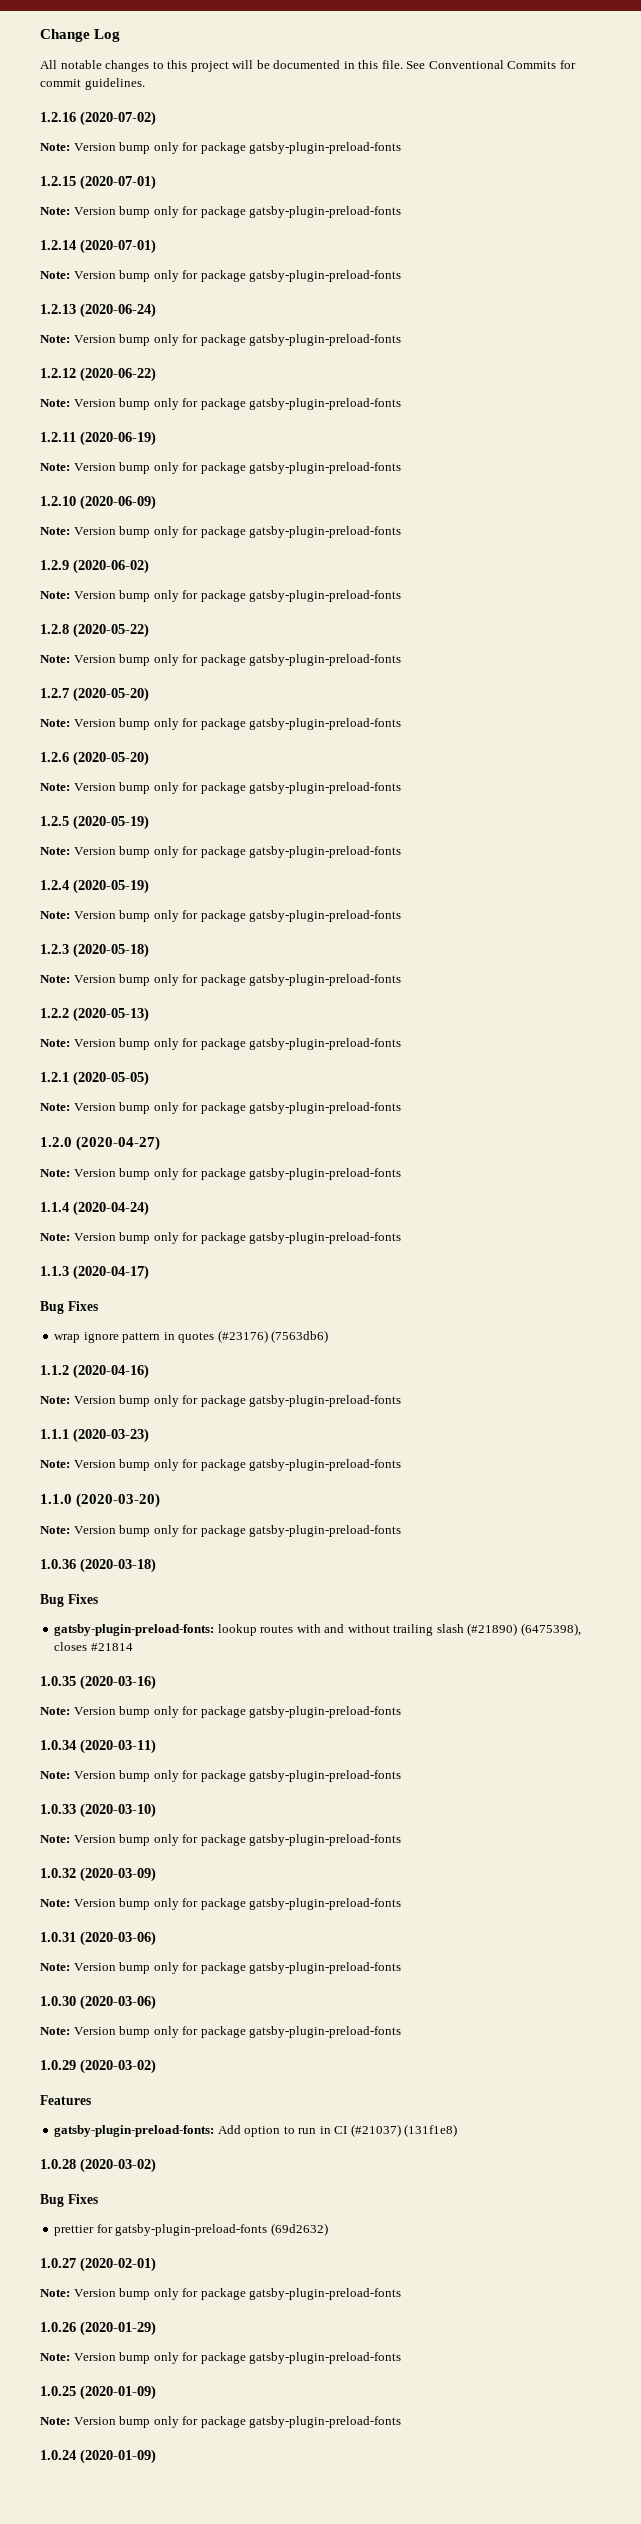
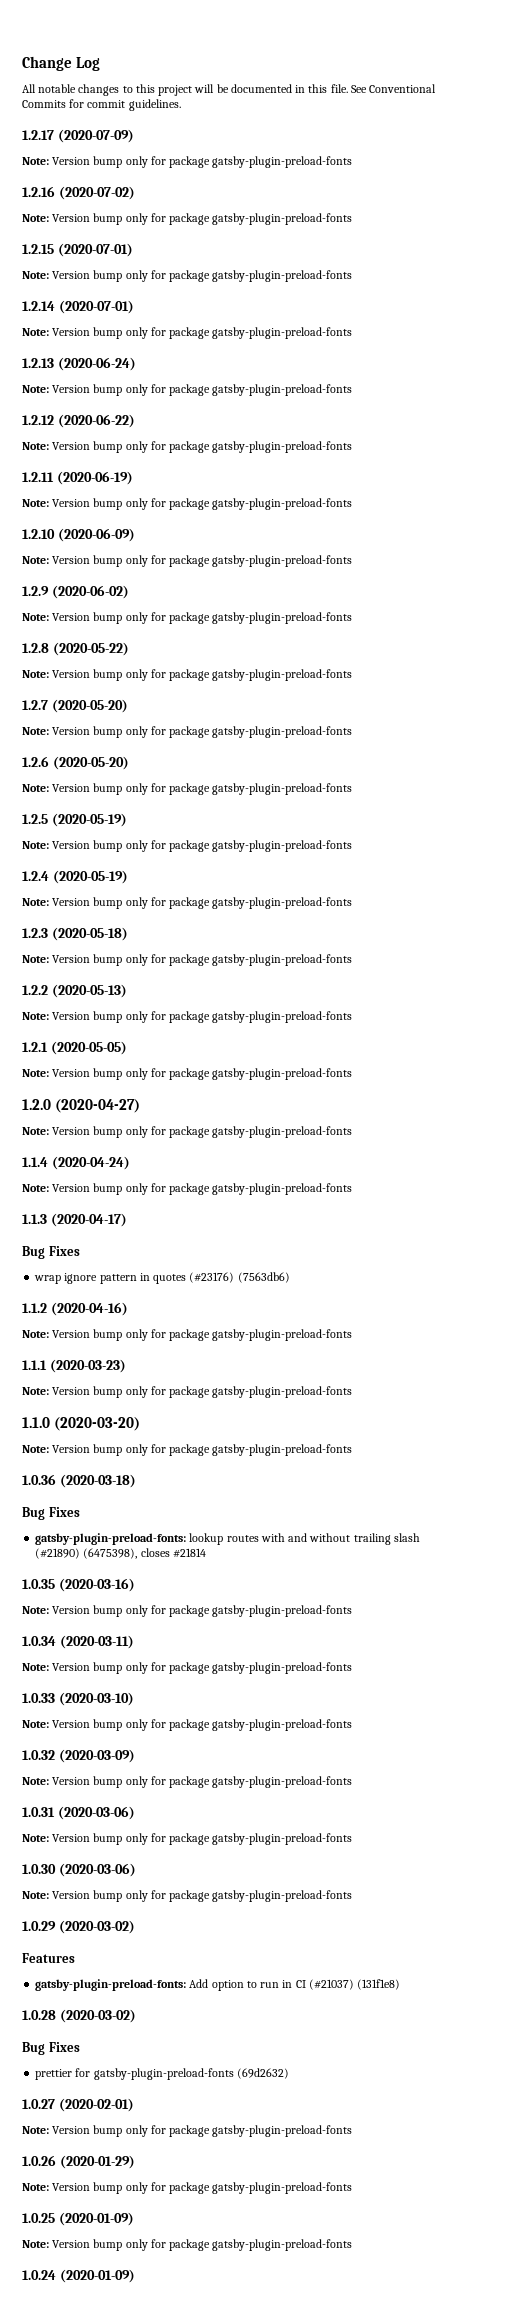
(145, 84) none -> [22,129,134,143] [22,156,353,168] // 1.2.17 (2020-07-09) // Note: Version bump only for package gatsby-plugin-preload-fonts

